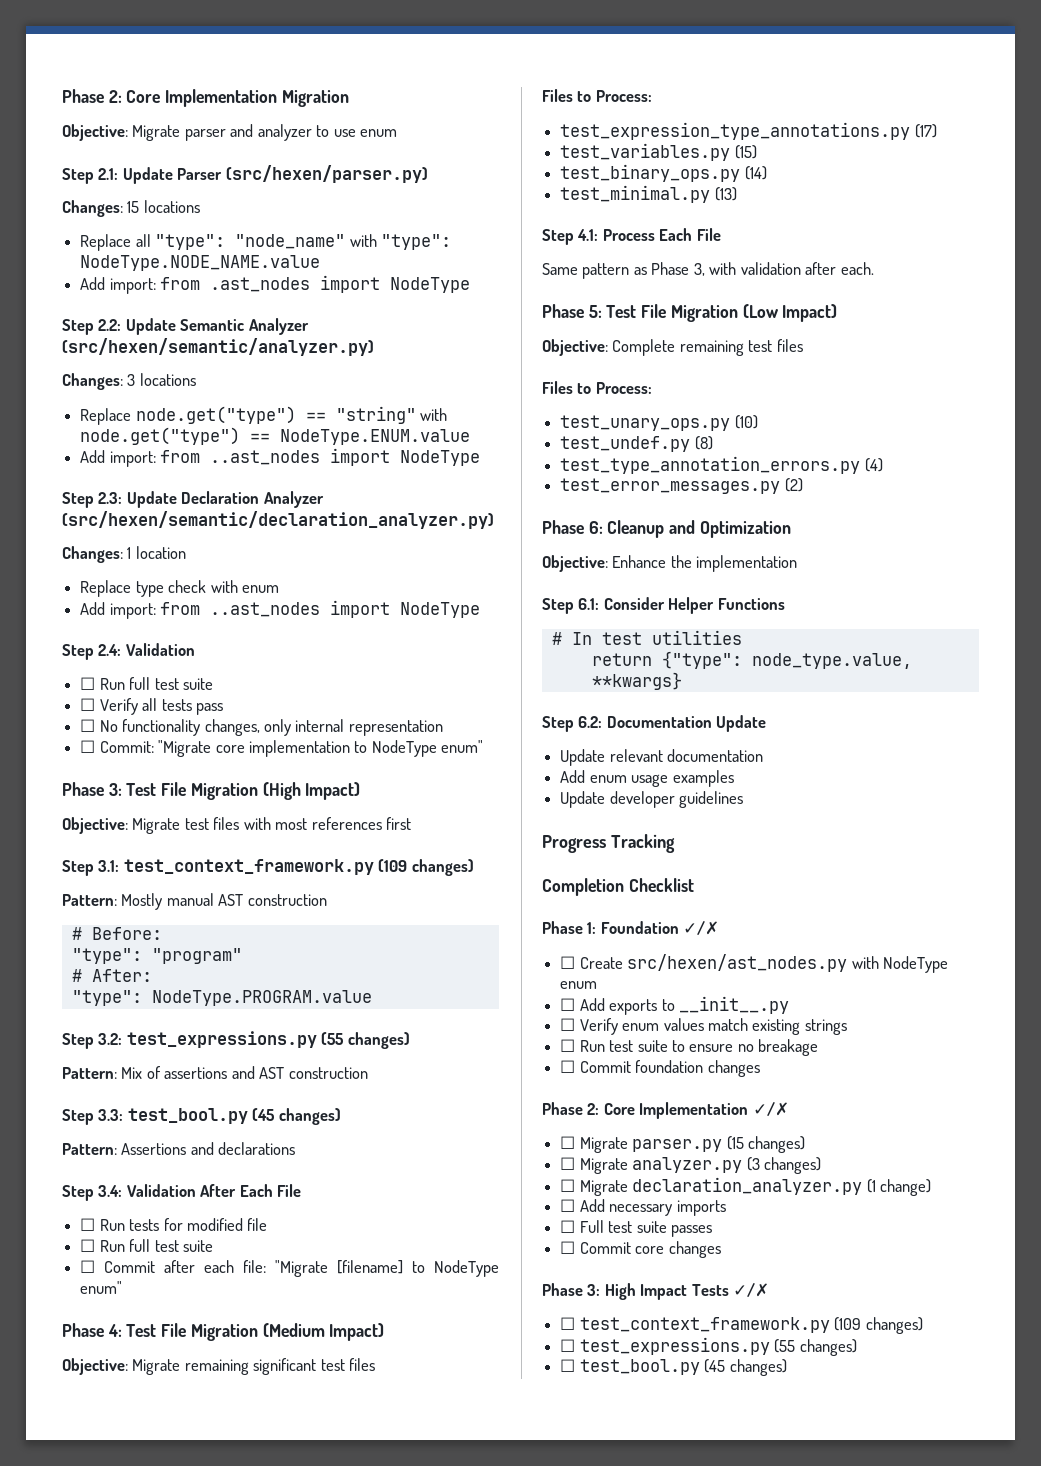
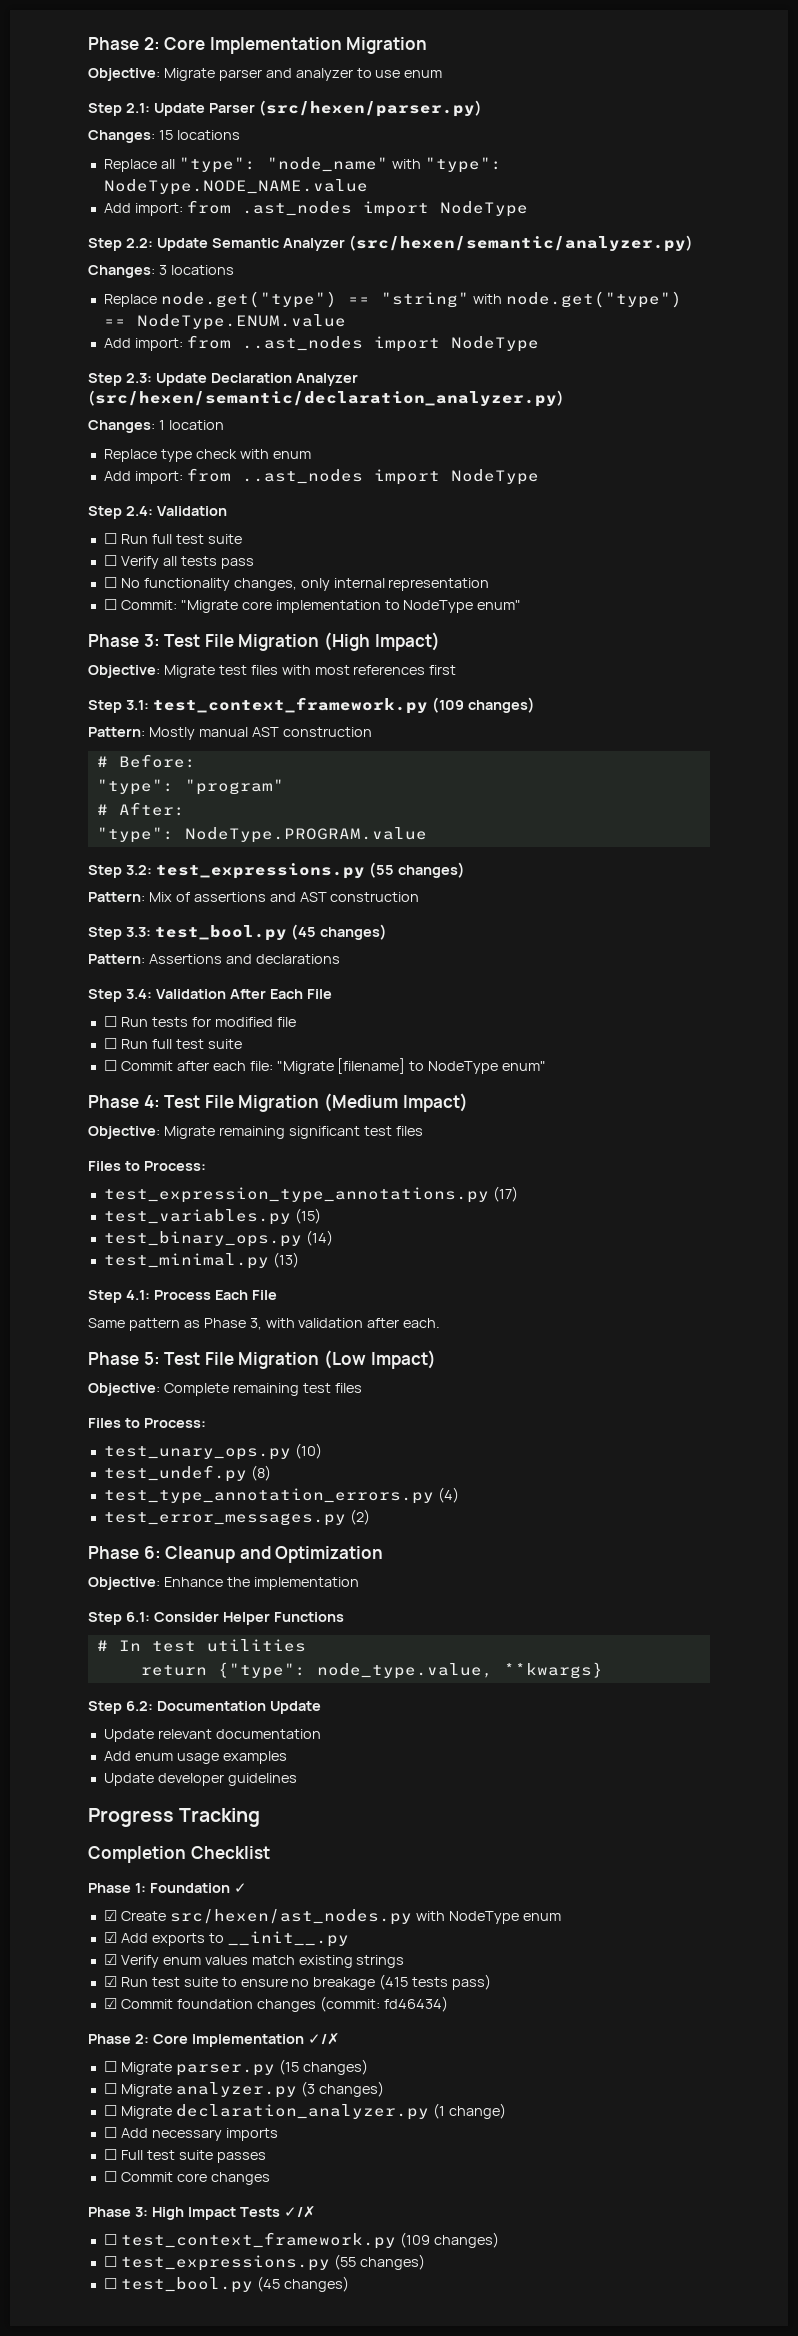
[683,921,720,935] [560,956,576,969] ✓/✗ // ☐ -> [233,1883,247,1893] [103,1910,117,1921] ✓ // ☑
[560,998,576,1011] ☐ -> [103,1932,117,1943] ☑
[560,1018,576,1031] ☐ -> [103,1954,117,1965] ☑
[560,1039,576,1052] ☐ -> [103,1976,117,1987] ☑
[560,1060,576,1073] // ☐ -> [379,1974,492,1990] [103,1998,117,2009] (415 tests pass) // ☑
(760, 1068) none -> [319,1996,448,2012] (commit: fd46434)

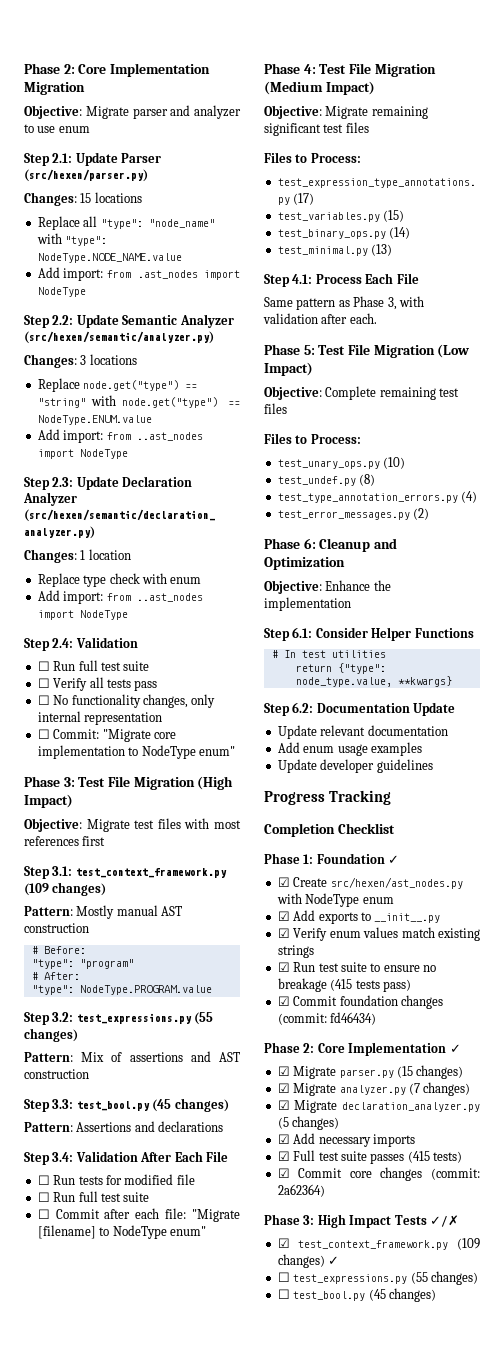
[307,2033,340,2045] [103,2061,117,2072] ✓/✗ // ☐ -> [449,1044,461,1053] [277,1066,290,1076] ✓ // ☑
[103,2083,117,2094] ☐ -> [277,1083,290,1093] ☑
[300,2081,384,2097] [103,2105,117,2116] (3 changes) // ☐ -> [408,1082,471,1096] [277,1100,290,1110] (7 changes) // ☑
[432,2103,506,2119] [103,2127,117,2138] (1 change) // ☐ -> [277,1116,340,1130] [277,1134,290,1144] (5 changes) // ☑
[103,2149,117,2160] ☐ -> [277,1151,290,1161] ☑
[103,2171,117,2182] // ☐ -> [407,1151,462,1163] [277,1168,290,1178] (415 tests) // ☑
(270, 2178) none -> [431,1168,480,1180] [277,1184,325,1197] (commit: 2a62364)
[103,2232,499,2249] ☐ test_context_framework.py (109 changes) -> [277,1238,480,1250] [277,1254,340,1268] ☑ test_context_framework.py (109 changes) ✓

